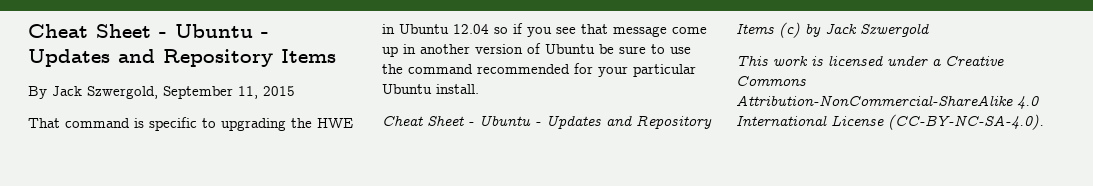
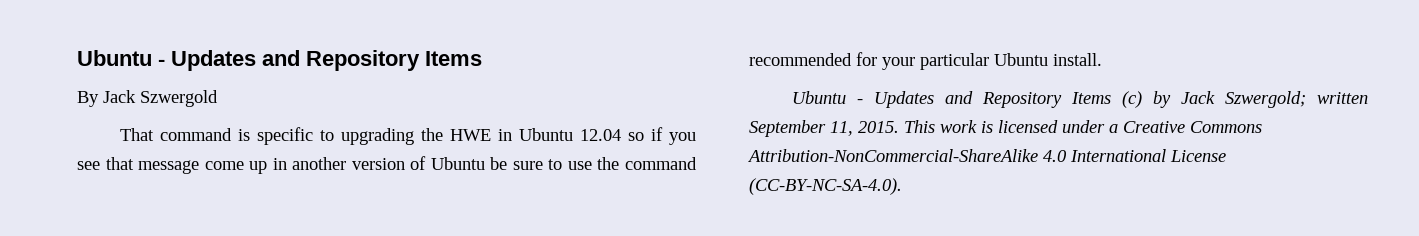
[28,24,167,38] Cheat Sheet - -> (77, 58) none
[87,86,295,99] Szwergold, September 11, 2015 -> [140,90,218,107] Szwergold
[382,115,474,126] Cheat Sheet - -> (1102, 59) none
[860,23,929,37] Szwergold // -> [1225,91,1368,108] [749,120,899,137] Szwergold; written September 11, 2015.

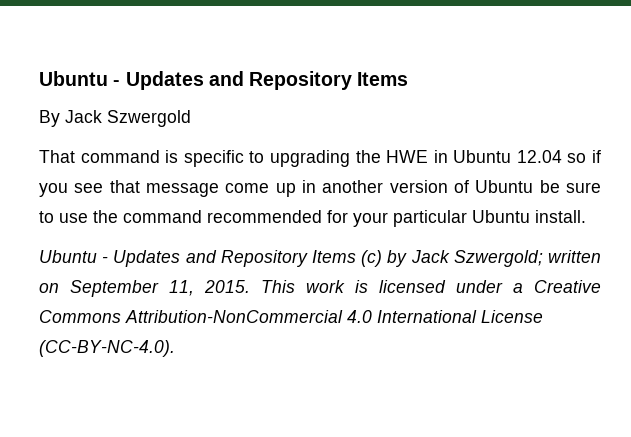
(1368, 98) none -> [39,283,59,293] on
[747,149,1038,162] Attribution-NonCommercial-ShareAlike -> [125,310,343,323] Attribution-NonCommercial
[749,178,902,195] (CC-BY-NC-SA-4.0). -> [39,340,175,357] (CC-BY-NC-4.0).

